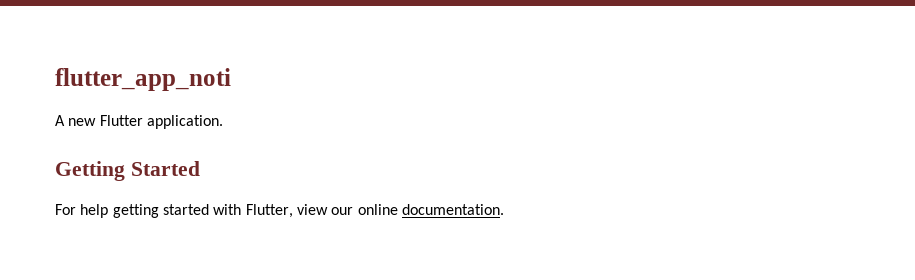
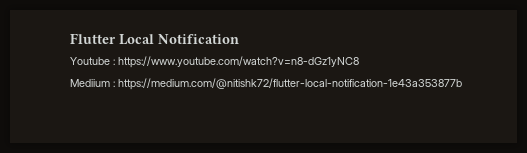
[55,68,231,91] [55,115,223,129] [55,161,200,181] [55,204,504,218] flutter_app_noti // A new Flutter application. // Getting Started // For help getting started with Flutter, view our online documentation. -> [70,33,239,45] [70,56,359,68] [70,78,462,90] Flutter Local Notification // Youtube : https://www.youtube.com/watch?v=n8-dGz1yNC8 // Mediium : https://medium.com/@nitishk72/flutter-local-notification-1e43a353877b

